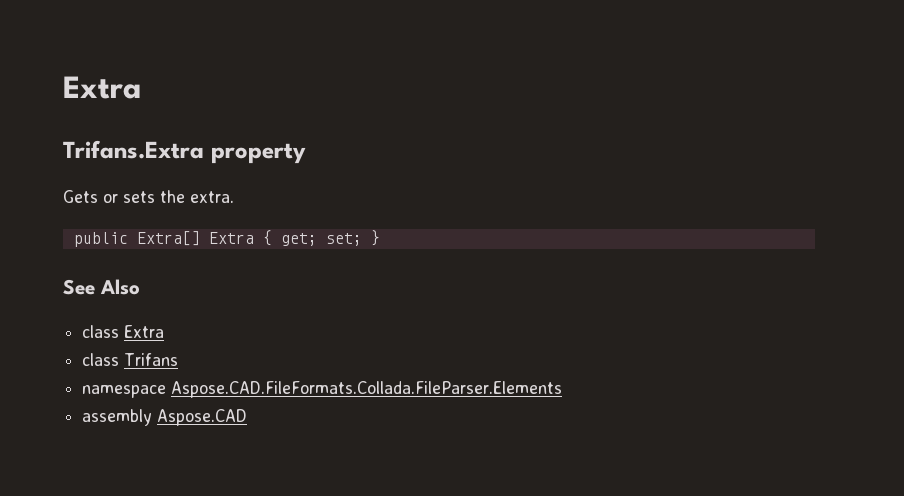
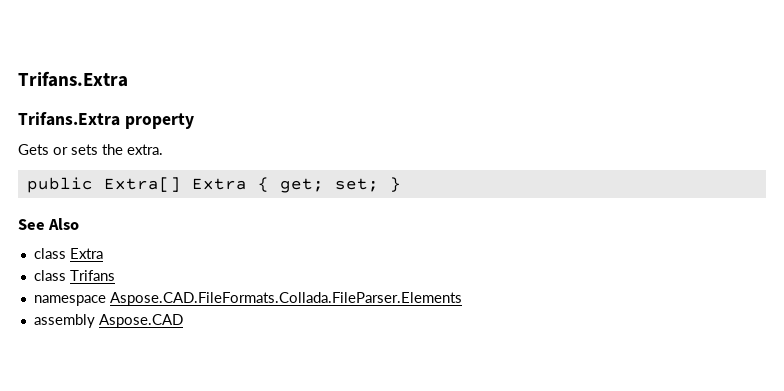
[63,76,141,99] Extra -> [18,71,128,87] Trifans.Extra

